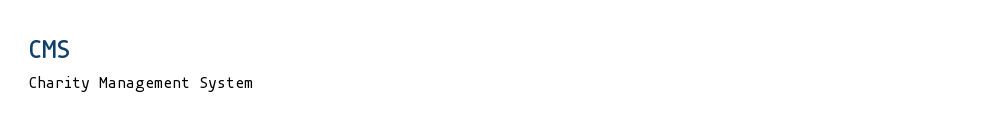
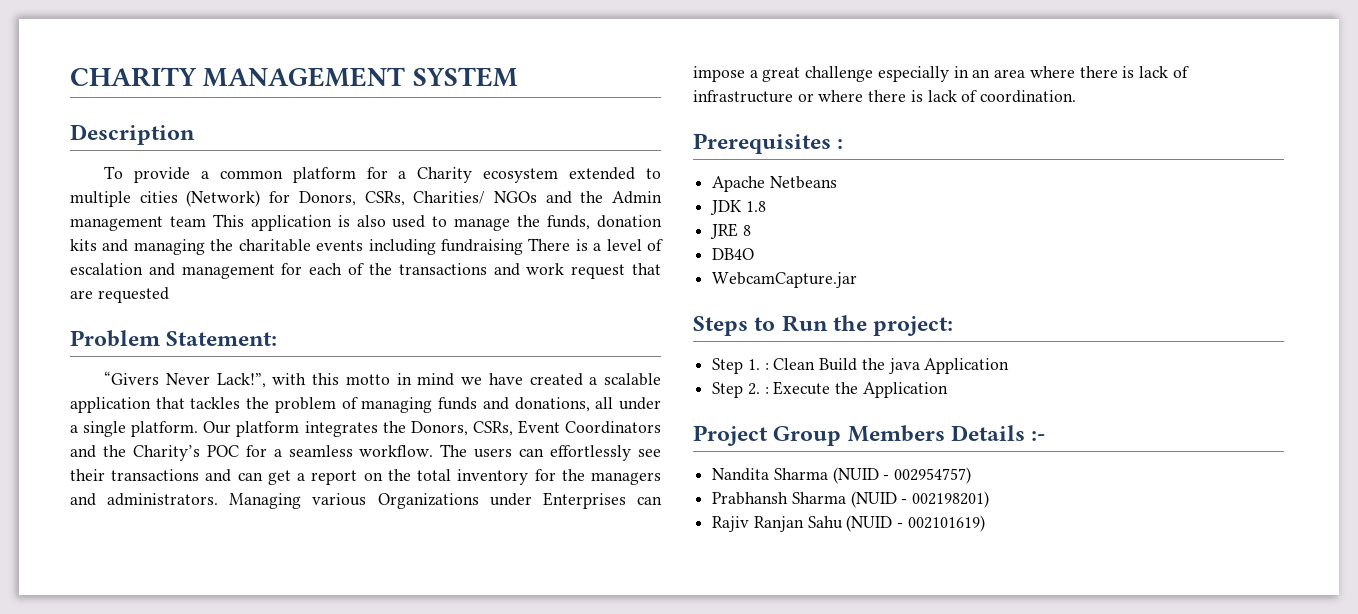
[28,40,70,58] [28,76,253,92] CMS // Charity Management System -> [70,67,518,87] [70,124,195,145] [104,166,662,183] [70,190,662,207] [70,214,663,231] [70,238,663,255] [70,263,661,279] [70,287,169,303] [70,330,278,347] [104,371,661,388] [70,397,662,413] [70,420,662,437] [70,444,661,461] [70,469,661,485] [70,492,663,509] [693,66,1189,82] [693,90,1077,103] [693,133,844,154] [712,176,837,192] [710,200,766,215] [710,223,751,239] [712,248,755,260] [712,272,858,288] [693,315,954,336] [712,358,1010,374] [712,381,948,398] [693,425,1046,446] [712,467,972,484] [712,491,990,508] [712,515,985,532] CHARITY MANAGEMENT SYSTEM // Description // To provide a common platform for a Charity ecosystem extended to multiple cities (Network) for Donors, CSRs, Charities/ NGOs and the Admin management team This application is also used to manage the funds, donation kits and managing the charitable events including fundraising There is a level of escalation and management for each of the transactions and work request that are requested // Problem Statement: // “Givers Never Lack!”, with this motto in mind we have created a scalable application that tackles the problem of managing funds and donations, all under a single platform. Our platform integrates the Donors, CSRs, Event Coordinators and the Charity’s POC for a seamless workflow. The users can effortlessly see their transactions and can get a report on the total inventory for the managers and administrators. Managing various Organizations under Enterprises can impose a great challenge especially in an area where there is lack of infrastructure or where there is lack of coordination. // Prerequisites : // Apache Netbeans // JDK 1.8 // JRE 8 // DB4O // WebcamCapture.jar // Steps to Run the project: // Step 1. : Clean Build the java Application // Step 2. : Execute the Application // Project Group Members Details :- // Nandita Sharma (NUID - 002954757) // Prabhansh Sharma (NUID - 002198201) // Rajiv Ranjan Sahu (NUID - 002101619)

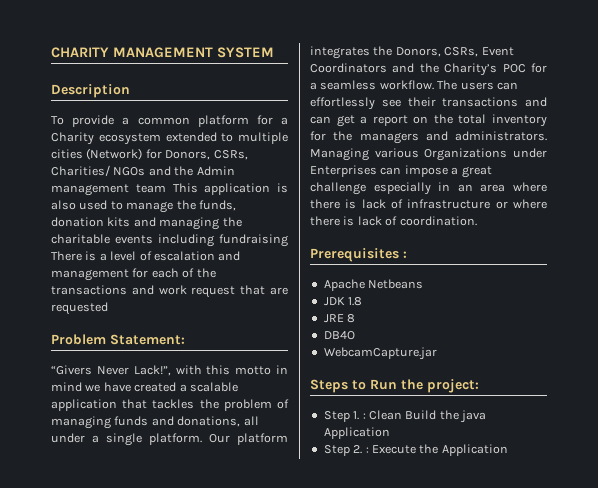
[693,425,1046,446] [712,467,972,484] [712,491,990,508] [712,515,985,532] // Project Group Members Details :- // Nandita Sharma (NUID - 002954757) // Prabhansh Sharma (NUID - 002198201) // Rajiv Ranjan Sahu (NUID - 002101619) -> (508, 450) none

